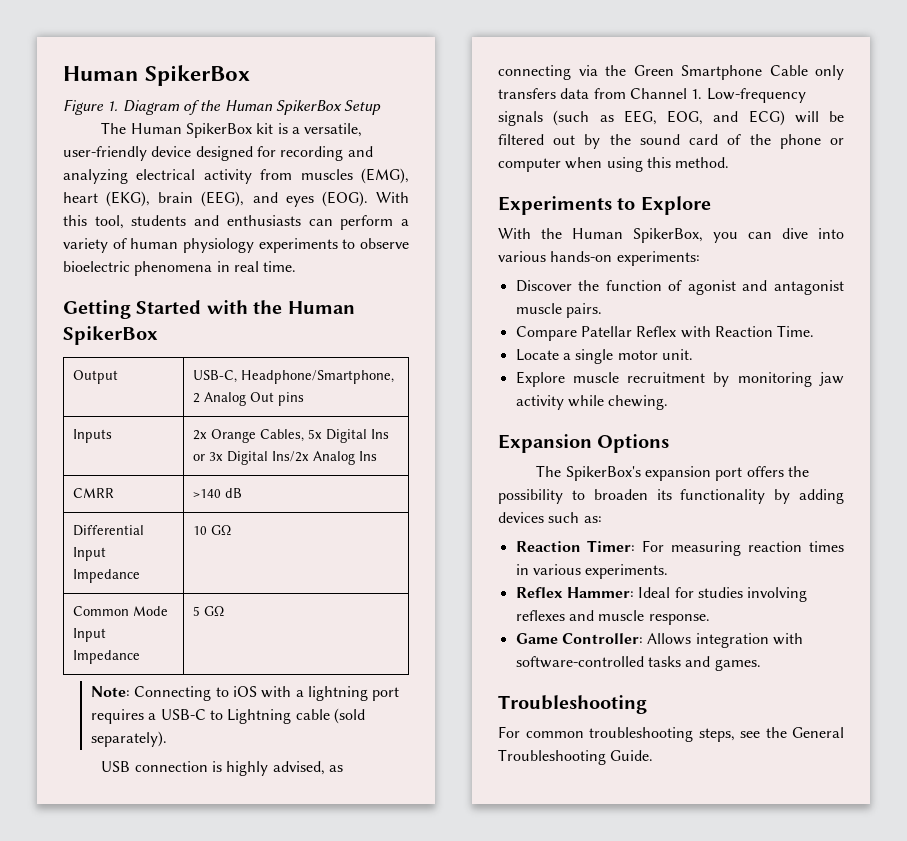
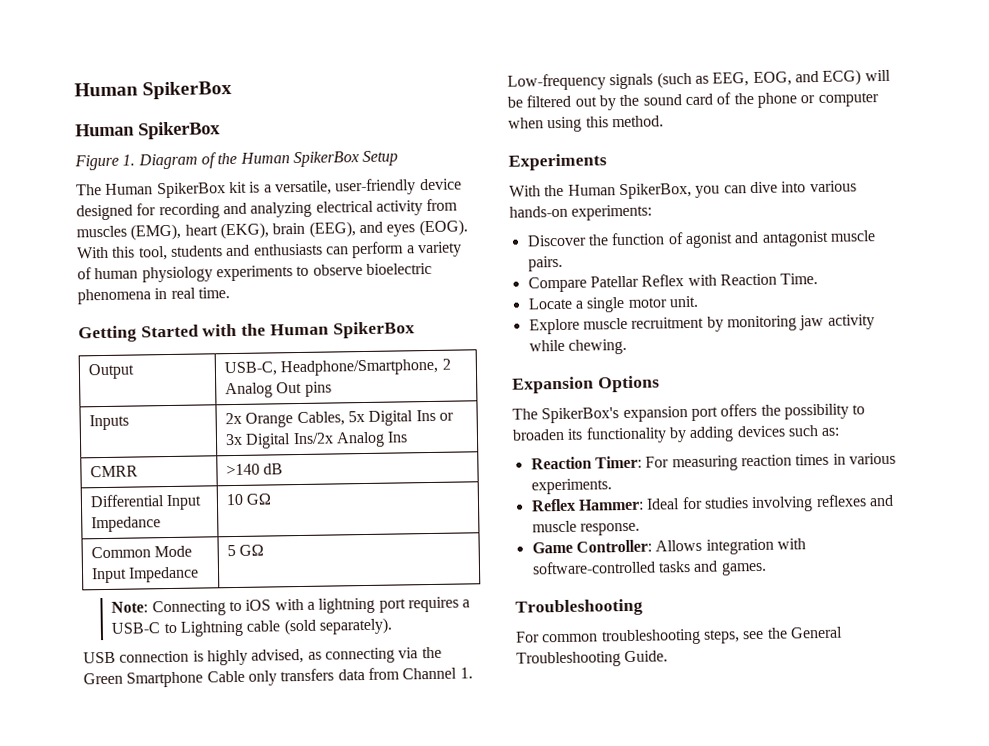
[63,65,251,86] Human SpikerBox -> [74,80,233,100] [75,121,221,140] Human SpikerBox // Human SpikerBox
[617,196,711,215] to Explore -> (607, 162) none

